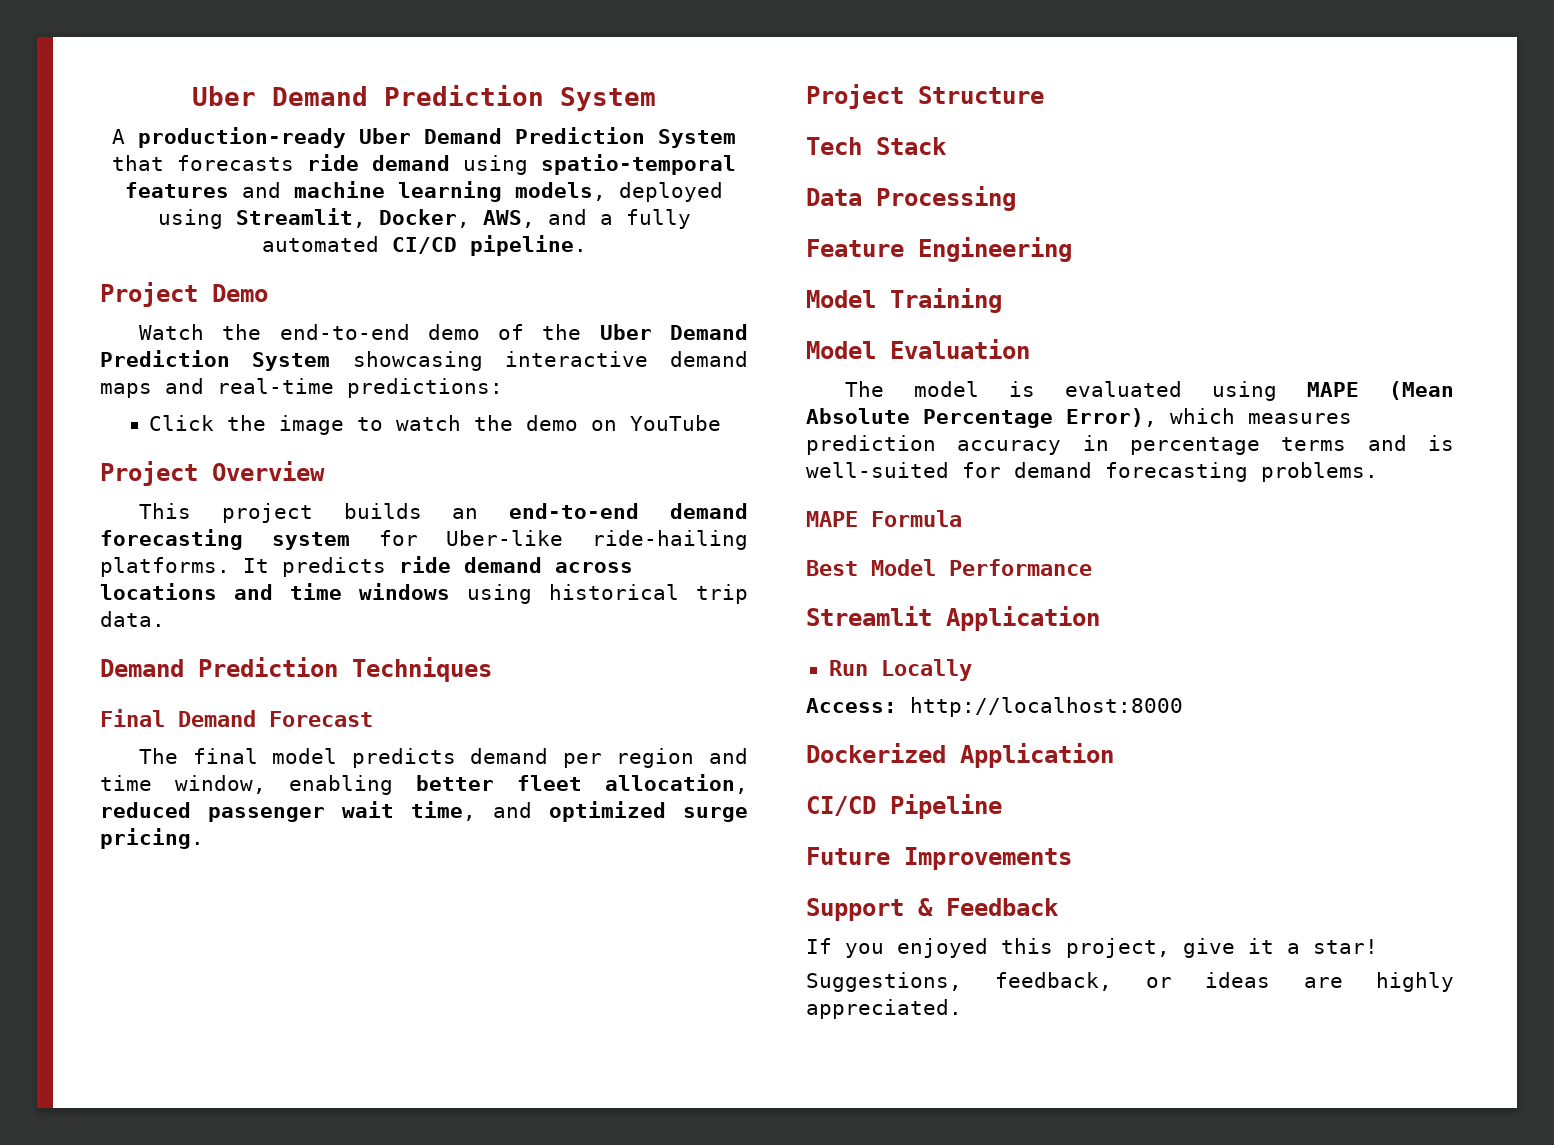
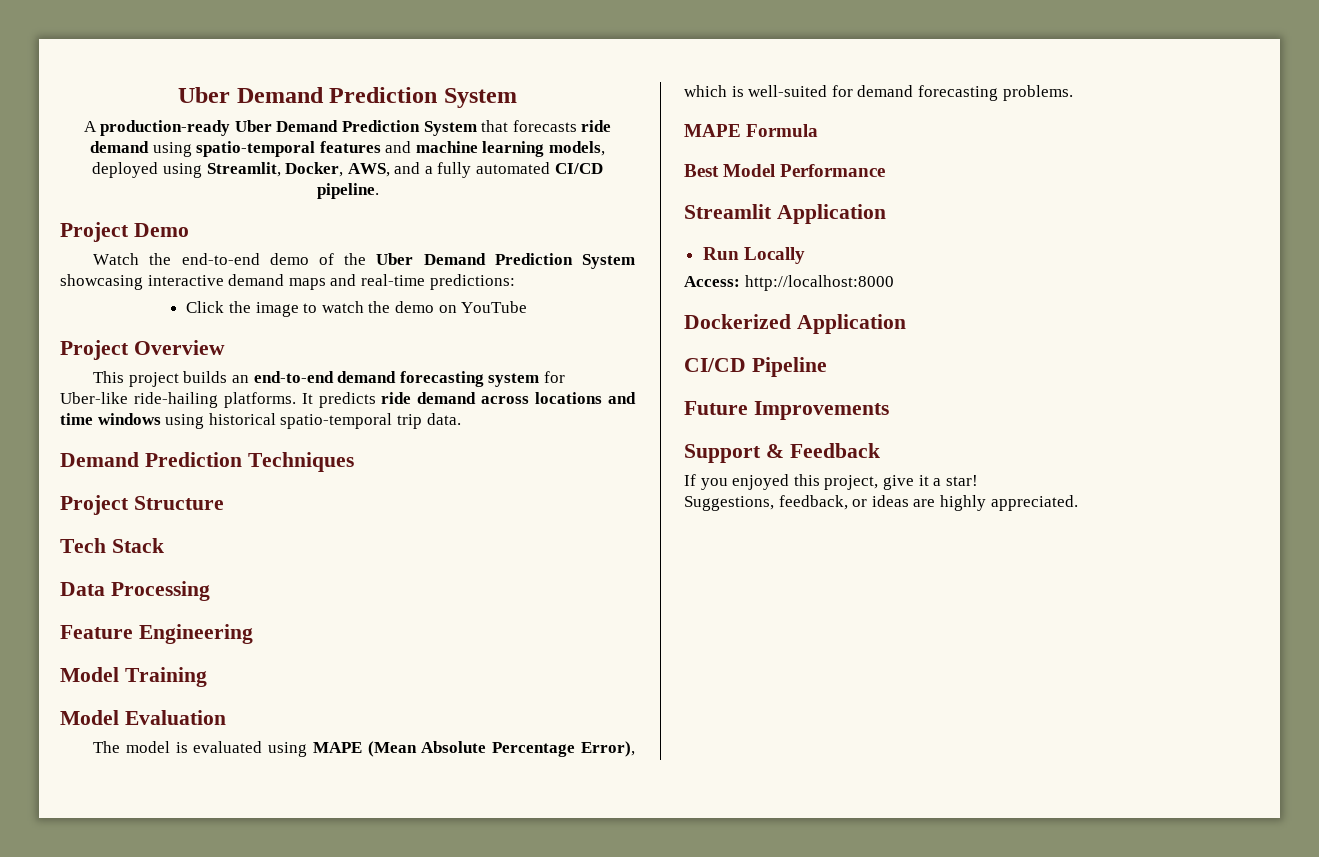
(679, 592) none -> [280,413,393,429] spatio-temporal
[100,709,373,727] [139,748,748,768] [100,774,748,795] [100,801,748,822] [100,828,204,849] // Final Demand Forecast // The final model predicts demand per region and time window, enabling better fleet allocation, reduced passenger wait time, and optimized surge pricing. -> (354, 462) none
[1248,413,1352,424] [806,435,1407,455] measures prediction accuracy in percentage terms and -> (727, 91) none

